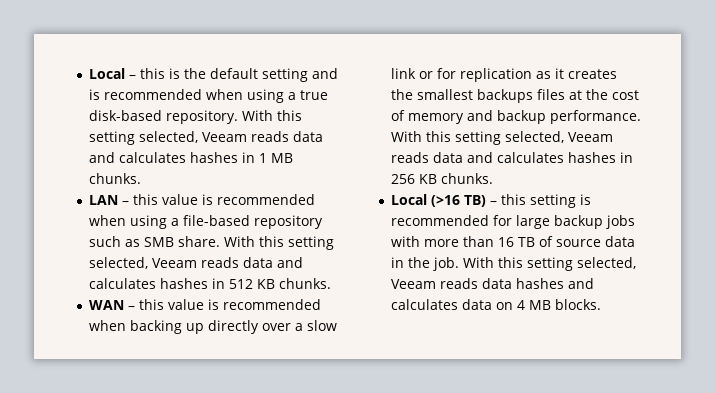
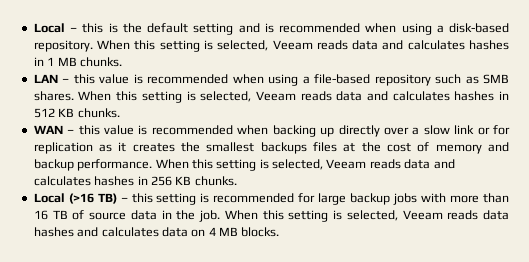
[299,90,328,100] true -> (444, 29) none
[241,110,302,121] [88,131,135,145] With this setting -> [97,40,213,52] When this setting is
[177,236,334,250] share. With this setting -> [33,91,196,103] shares. When this setting is
[390,131,501,145] With this setting -> [155,159,269,171] When this setting is
[462,257,573,271] With this setting -> [224,210,342,222] When this setting is

